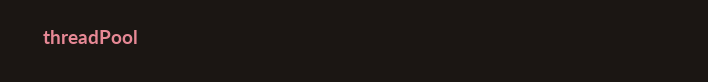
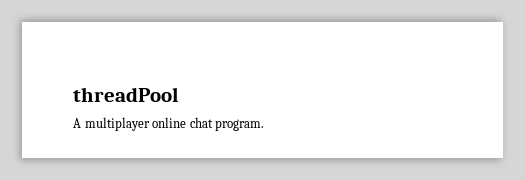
(138, 37) none -> [73,117,265,131] // A multiplayer online chat program.

